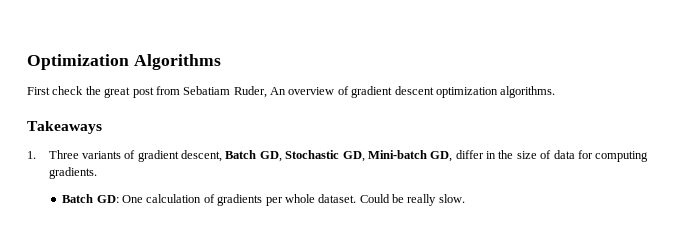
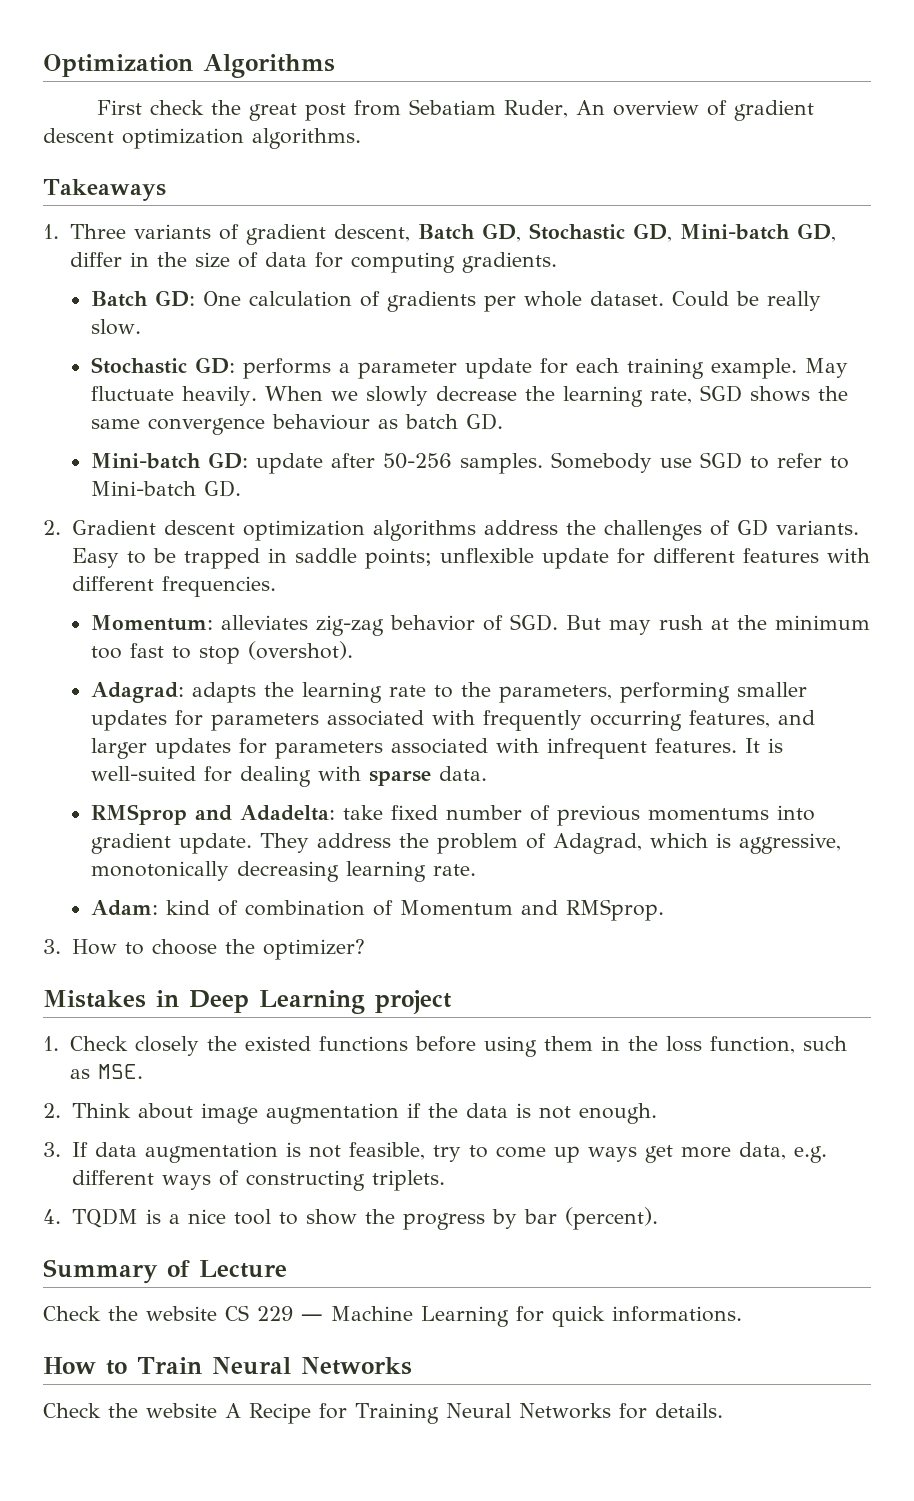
(465, 198) none -> [90,357,848,379] [90,385,848,407] [90,413,503,435] [90,452,849,474] [90,480,241,497] [43,519,859,541] [71,548,870,569] [71,576,276,597] [90,614,870,636] [90,641,353,664] [90,682,807,703] [90,710,815,731] [90,738,783,759] [90,766,487,787] [90,804,815,826] [90,833,841,854] [90,861,476,882] [90,899,664,921] [43,939,365,960] [43,990,452,1014] [43,1036,847,1057] [69,1064,143,1079] [43,1103,657,1124] [43,1142,827,1163] [71,1170,445,1191] [43,1207,658,1230] [43,1259,287,1284] [43,1305,742,1327] [43,1357,412,1375] [43,1403,723,1424] // Stochastic GD: performs a parameter update for each training example. May fluctuate heavily. When we slowly decrease the learning rate, SGD shows the same convergence behaviour as batch GD. // Mini-batch GD: update after 50-256 samples. Somebody use SGD to refer to Mini-batch GD. // 2. Gradient descent optimization algorithms address the challenges of GD variants. Easy to be trapped in saddle points; unflexible update for different features with different frequencies. // Momentum: alleviates zig-zag behavior of SGD. But may rush at the minimum too fast to stop (overshot). // Adagrad: adapts the learning rate to the parameters, performing smaller updates for parameters associated with frequently occurring features, and larger updates for parameters associated with infrequent features. It is well-suited for dealing with sparse data. // RMSprop and Adadelta: take fixed number of previous momentums into gradient update. They address the problem of Adagrad, which is aggressive, monotonically decreasing learning rate. // Adam: kind of combination of Momentum and RMSprop. // 3. How to choose the optimizer? // Mistakes in Deep Learning project // 1. Check closely the existed functions before using them in the loss function, such as MSE. // 2. Think about image augmentation if the data is not enough. // 3. If data augmentation is not feasible, try to come up ways get more data, e.g. different ways of constructing triplets. // 4. TQDM is a nice tool to show the progress by bar (percent). // Summary of Lecture // Check the website CS 229 ― Machine Learning for quick informations. // How to Train Neural Networks // Check the website A Recipe for Training Neural Networks for details.

